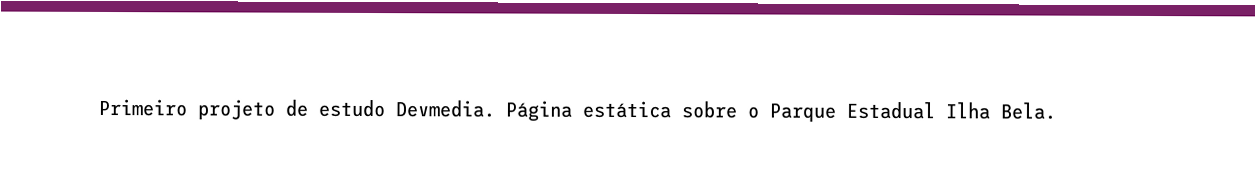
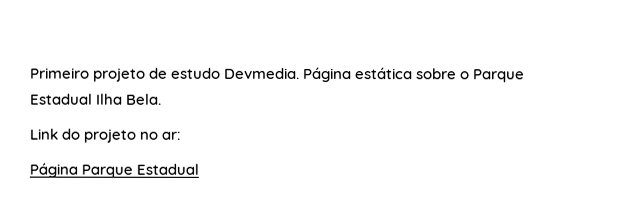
(1056, 111) none -> [29,128,182,143] [29,162,200,178] // Link do projeto no ar: // Página Parque Estadual

